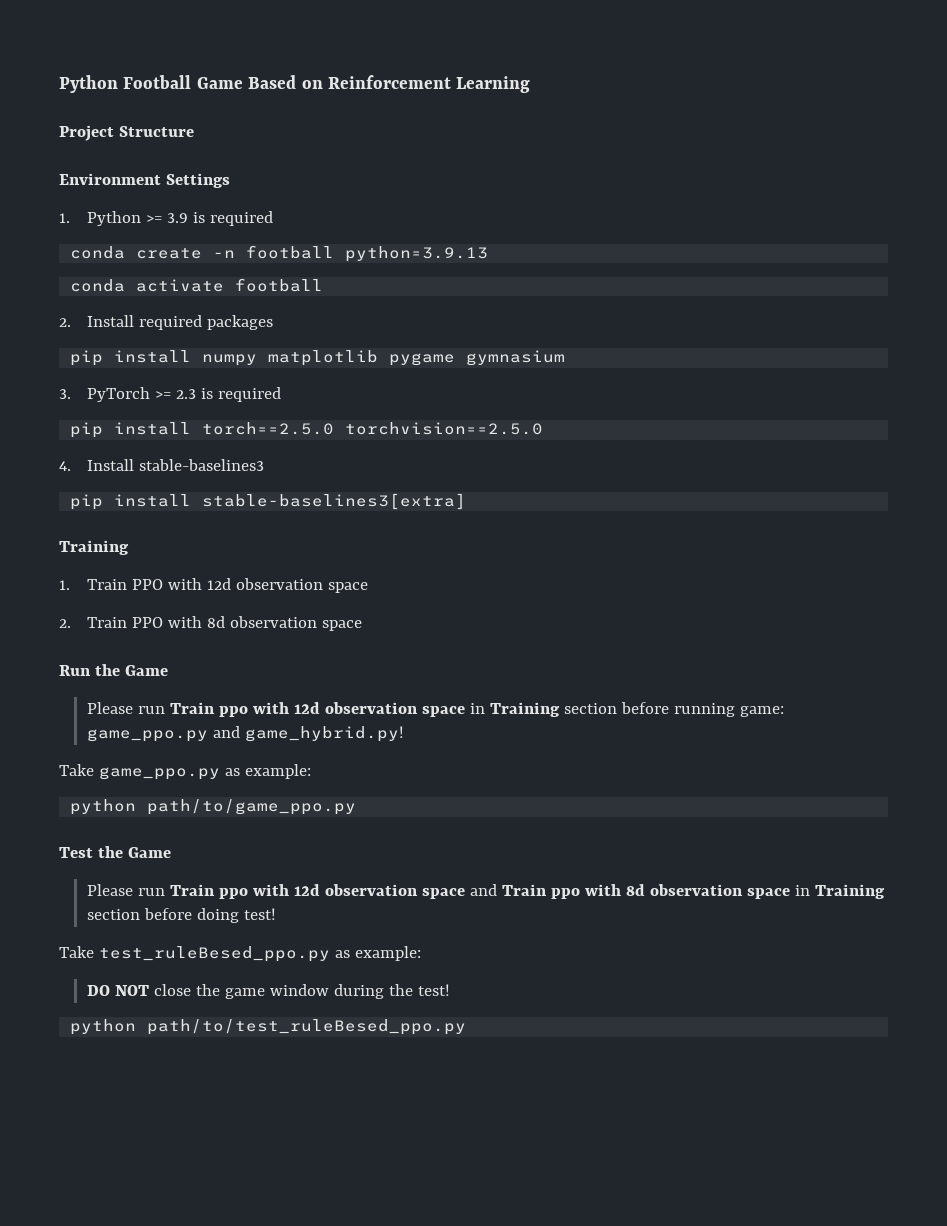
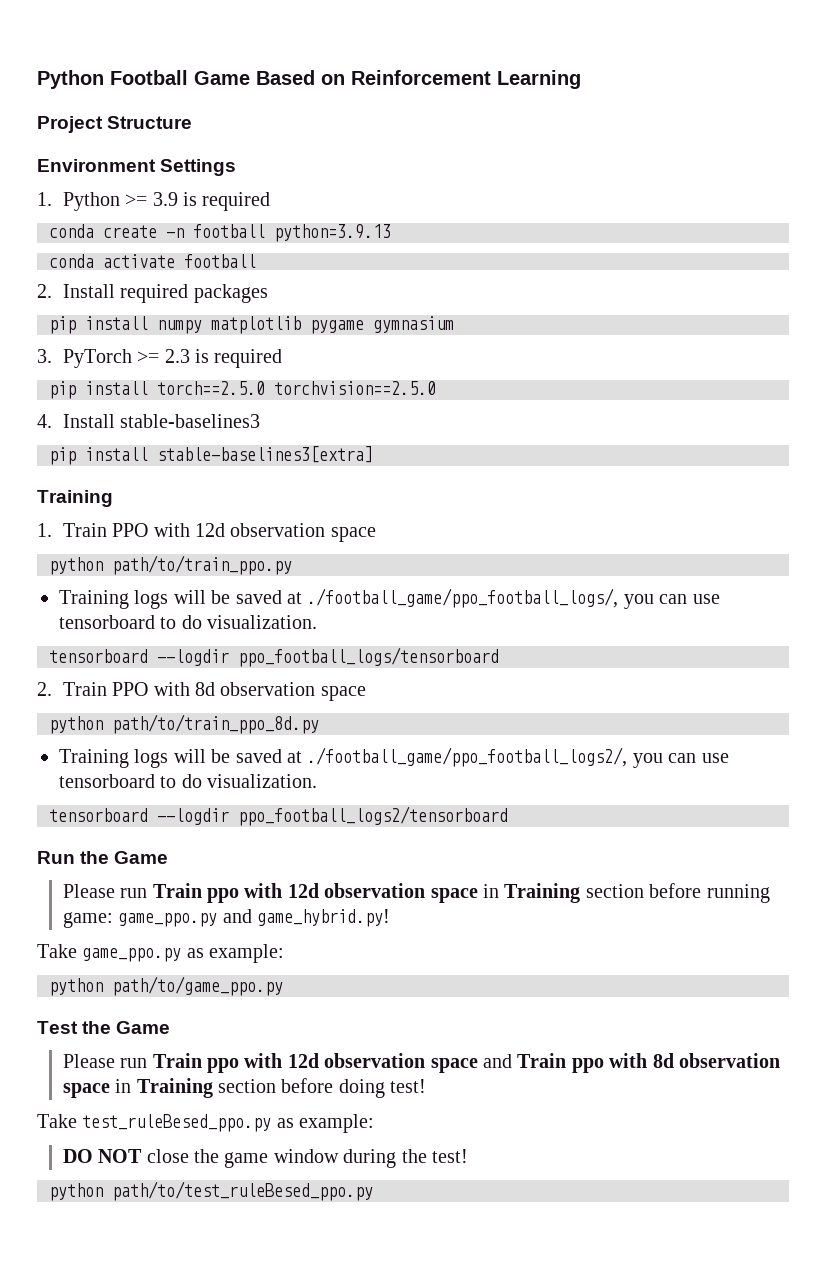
(369, 587) none -> [49,555,292,575] [59,588,720,609] [59,615,318,629] [49,647,499,667] // python path/to/train_ppo.py // Training logs will be saved at ./football_game/ppo_football_logs/, you can use tensorboard to do visualization. // tensorboard --logdir ppo_football_logs/tensorboard
(363, 625) none -> [49,714,319,734] [59,747,729,768] [59,774,318,788] [49,806,508,826] // python path/to/train_ppo_8d.py // Training logs will be saved at ./football_game/ppo_football_logs2/, you can use tensorboard to do visualization. // tensorboard --logdir ppo_football_logs2/tensorboard

